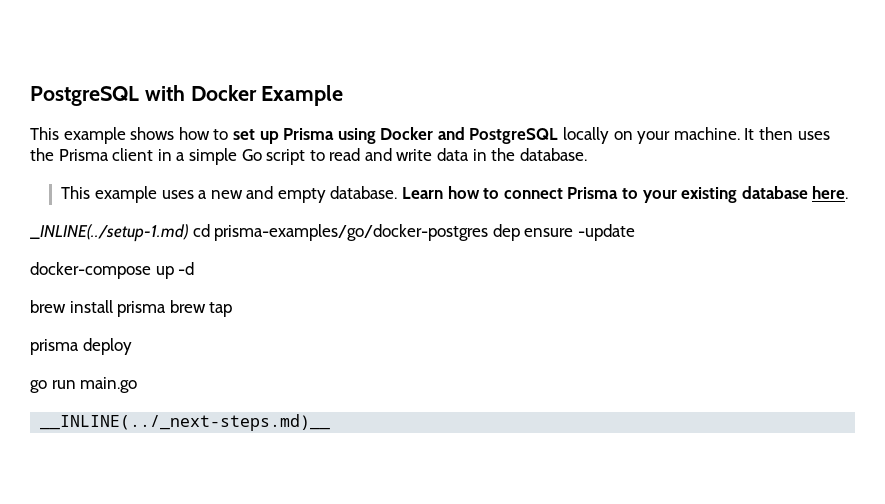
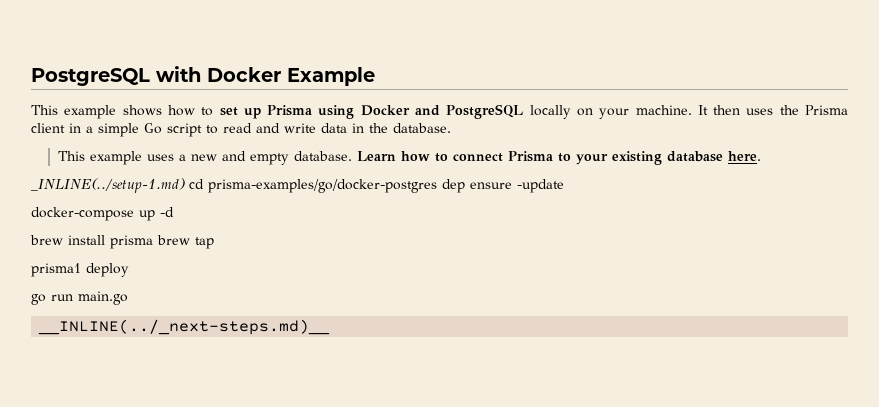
[30,339,79,355] prisma -> [31,263,81,277] prisma1

